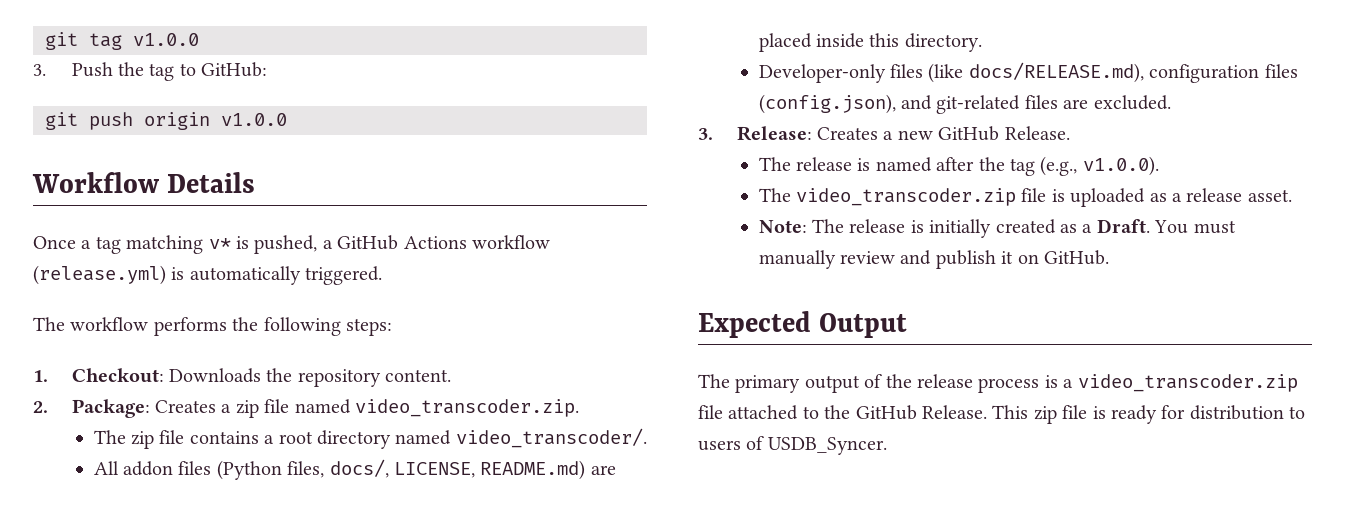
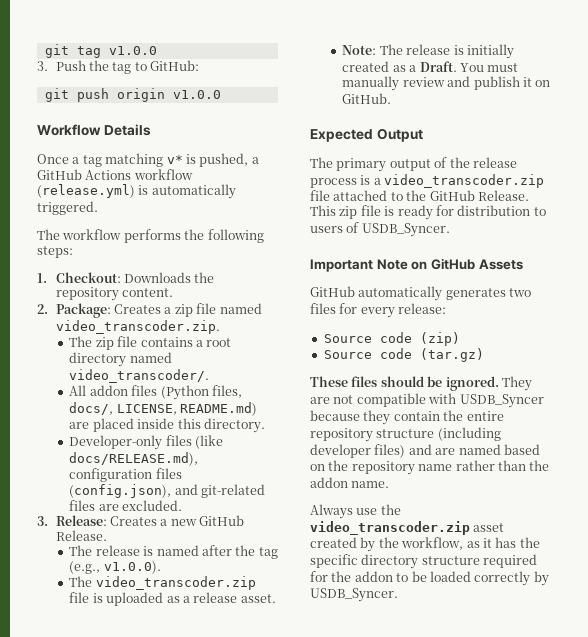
(887, 446) none -> [310,258,523,272] [310,286,532,301] [310,303,447,318] [323,332,460,346] [323,348,484,362] [310,376,532,391] [310,393,544,408] [310,410,504,425] [310,427,501,442] [310,444,540,458] [310,460,550,475] [310,477,390,488] [310,504,401,519] [310,521,505,535] [310,537,540,552] [310,554,538,569] [310,571,549,586] [310,588,398,602] // Important Note on GitHub Assets // GitHub automatically generates two files for every release: // Source code (zip) // Source code (tar.gz) // These files should be ignored. They are not compatible with USDB_Syncer because they contain the entire repository structure (including developer files) and are named based on the repository name rather than the addon name. // Always use the video_transcoder.zip asset created by the workflow, as it has the specific directory structure required for the addon to be loaded correctly by USDB_Syncer.

